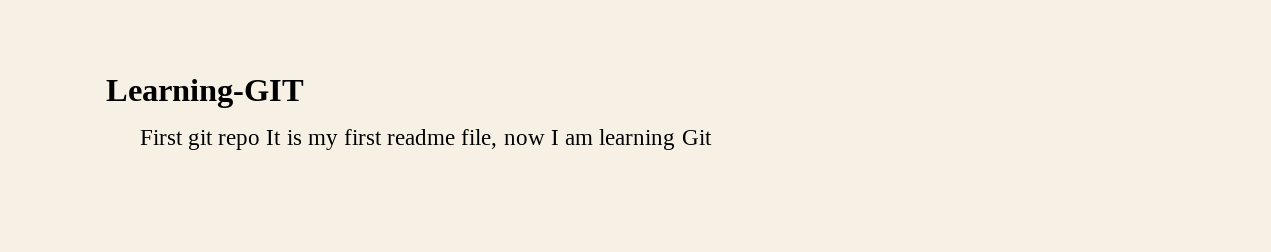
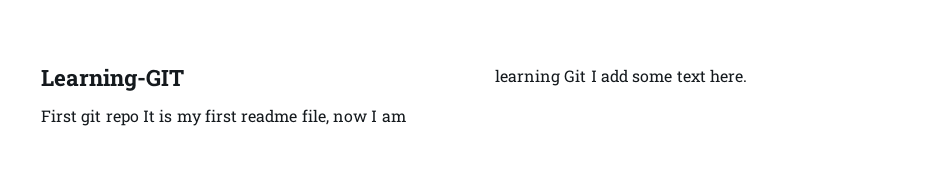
(712, 137) none -> [590,69,747,83] I add some text here.

